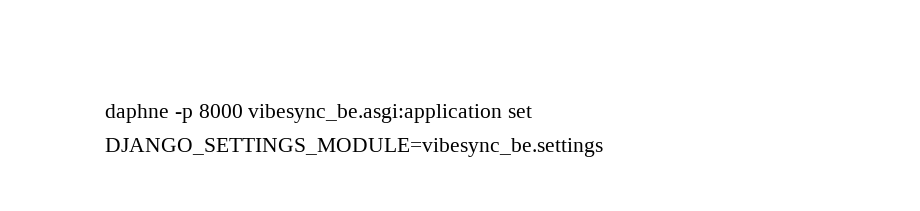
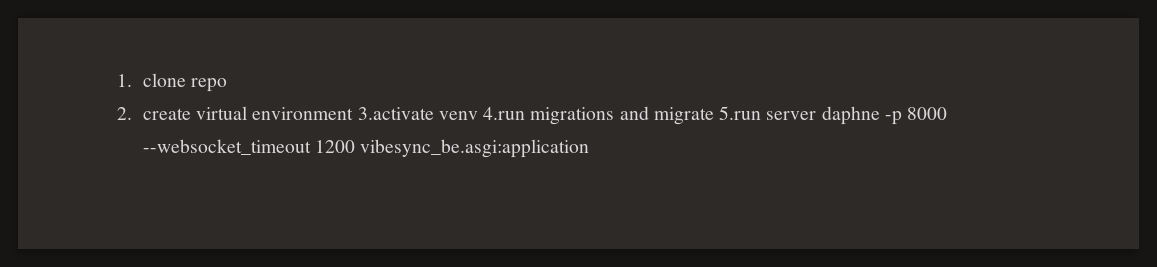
[105,104,533,123] [105,138,603,157] daphne -p 8000 vibesync_be.asgi:application set DJANGO_SETTINGS_MODULE=vibesync_be.settings -> [117,73,228,92] [117,106,948,125] [142,139,590,158] 1. clone repo // 2. create virtual environment 3.activate venv 4.run migrations and migrate 5.run server daphne -p 8000 --websocket_timeout 1200 vibesync_be.asgi:application

